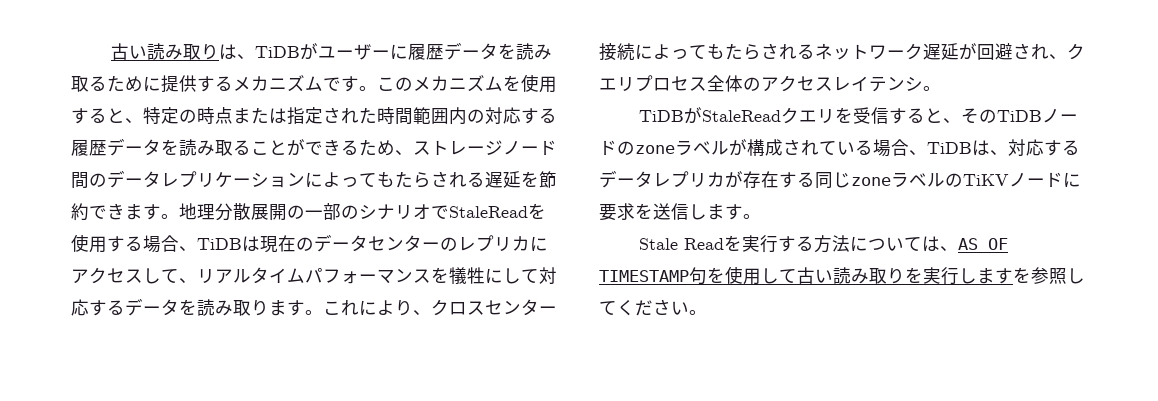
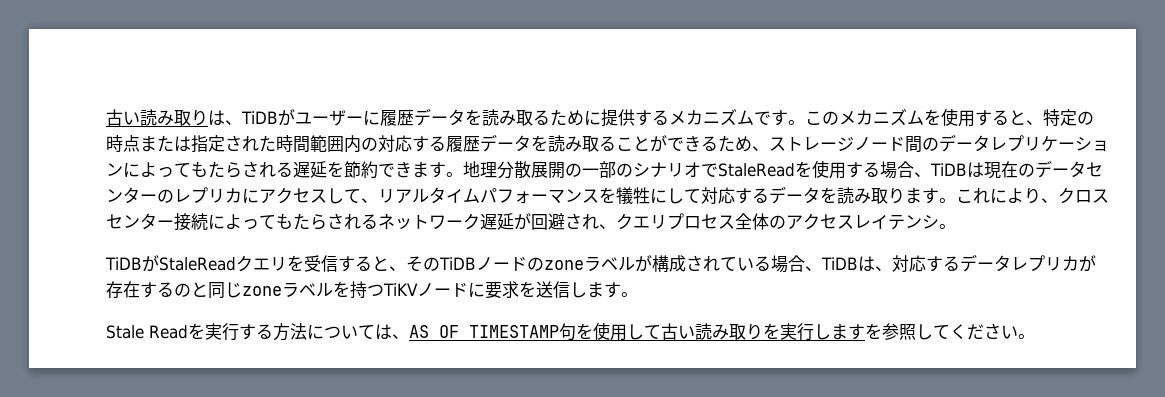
(815, 179) none -> [174,282,208,297] のと
[945,173,963,187] の -> [333,281,384,299] を持つ

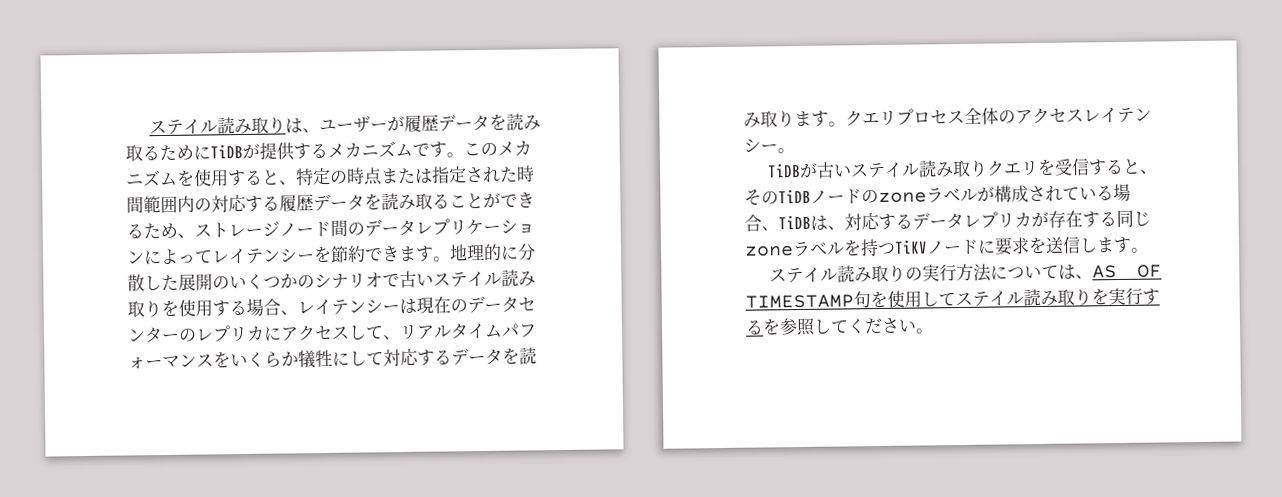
[106,109,140,126] 古い -> [149,118,219,135] ステイル
[241,109,295,126] TiDBが -> (321, 131) none
[363,110,380,126] に -> [387,115,406,132] が
(601, 118) none -> [210,143,260,159] TiDBが
[191,161,327,178] もたらされる遅延 -> [211,247,315,265] レイテンシー
[497,161,795,179] 分散展開の一部のシナリオでStaleRead -> [483,243,536,261] [127,269,536,292] [127,300,162,318] 的に分散した展開のいくつかのシナリオで古いステイル読み取り
[929,163,967,176] TiDB -> [297,298,400,316] レイテンシー
(616, 195) none -> [230,351,299,368] いくらか
[956,187,1109,204] [106,213,616,231] これにより、クロスセンター接続によってもたらされるネットワーク遅延が回避され、 -> (846, 124) none
(939, 222) none -> [760,143,778,152] ー
[159,257,236,271] StaleRead -> [816,159,989,179] 古いステイル読み取り
[174,282,208,297] のと -> (1117, 219) none
[106,323,273,341] Stale Readを実行する -> [769,264,958,284] ステイル読み取りの実行
[660,323,695,340] 古い -> [955,290,1024,307] ステイル
[813,324,865,340] します -> [1142,288,1160,305] [745,319,764,335] する

